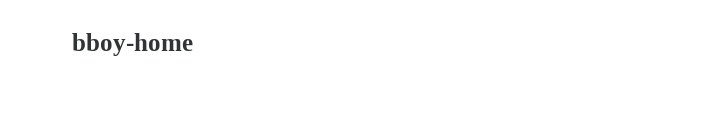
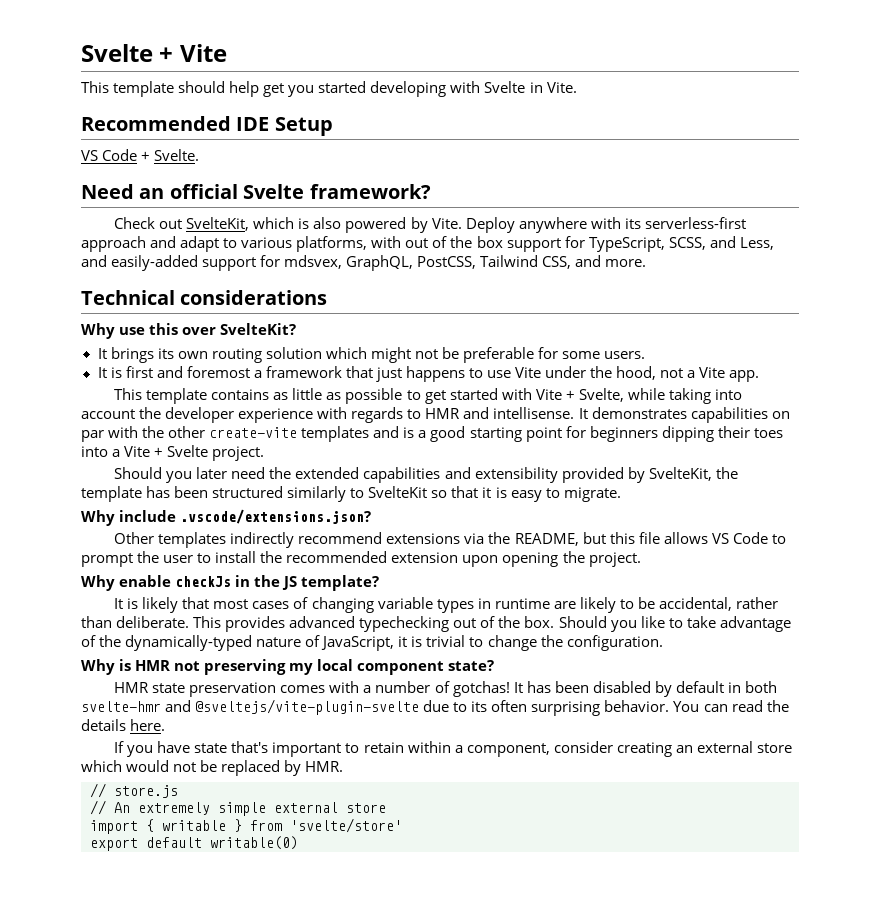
[72,33,193,56] bboy-home -> [81,44,227,62] [81,81,577,97] [81,116,333,136] [81,149,200,161] [81,184,431,199] [114,217,746,233] [81,236,774,252] [81,255,647,271] [81,290,328,305] [81,323,297,339] [97,347,646,363] [97,366,760,382] [114,388,742,404] [81,407,790,423] [81,426,783,442] [81,445,265,461] [114,467,738,483] [81,486,621,502] [81,509,372,526] [114,532,786,548] [81,551,641,567] [81,575,380,591] [114,597,779,613] [81,616,791,632] [81,635,663,651] [81,659,495,675] [114,681,777,697] [81,699,789,716] [81,719,166,731] [114,741,792,757] [81,760,344,776] [90,783,178,798] [90,800,386,816] [90,818,402,834] [90,836,298,851] Svelte + Vite // This template should help get you started developing with Svelte in Vite. // Recommended IDE Setup // VS Code + Svelte. // Need an official Svelte framework? // Check out SvelteKit, which is also powered by Vite. Deploy anywhere with its serverless-first approach and adapt to various platforms, with out of the box support for TypeScript, SCSS, and Less, and easily-added support for mdsvex, GraphQL, PostCSS, Tailwind CSS, and more. // Technical considerations // Why use this over SvelteKit? // It brings its own routing solution which might not be preferable for some users. // It is first and foremost a framework that just happens to use Vite under the hood, not a Vite app. // This template contains as little as possible to get started with Vite + Svelte, while taking into account the developer experience with regards to HMR and intellisense. It demonstrates capabilities on par with the other create-vite templates and is a good starting point for beginners dipping their toes into a Vite + Svelte project. // Should you later need the extended capabilities and extensibility provided by SvelteKit, the template has been structured similarly to SvelteKit so that it is easy to migrate. // Why include .vscode/extensions.json? // Other templates indirectly recommend extensions via the README, but this file allows VS Code to prompt the user to install the recommended extension upon opening the project. // Why enable checkJs in the JS template? // It is likely that most cases of changing variable types in runtime are likely to be accidental, rather than deliberate. This provides advanced typechecking out of the box. Should you like to take advantage of the dynamically-typed nature of JavaScript, it is trivial to change the configuration. // Why is HMR not preserving my local component state? // HMR state preservation comes with a number of gotchas! It has been disabled by default in both svelte-hmr and @sveltejs/vite-plugin-svelte due to its often surprising behavior. You can read the details here. // If you have state that's important to retain within a component, consider creating an external store which would not be replaced by HMR. // // store.js // // An extremely simple external store // import { writable } from 'svelte/store' // export default writable(0)

